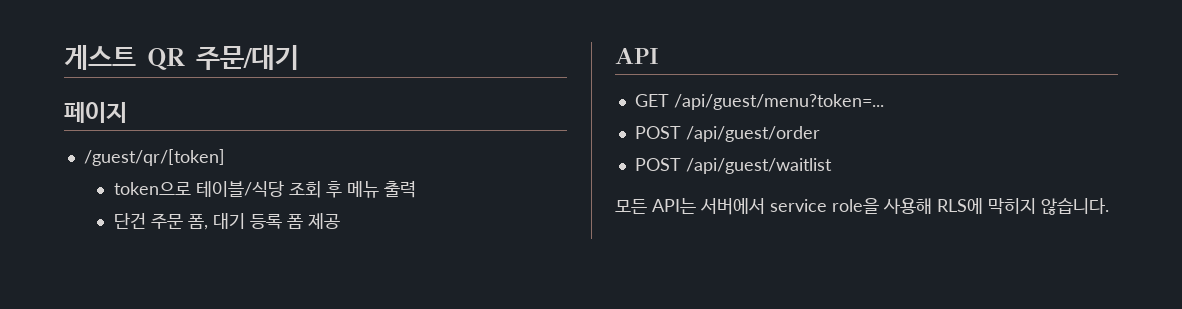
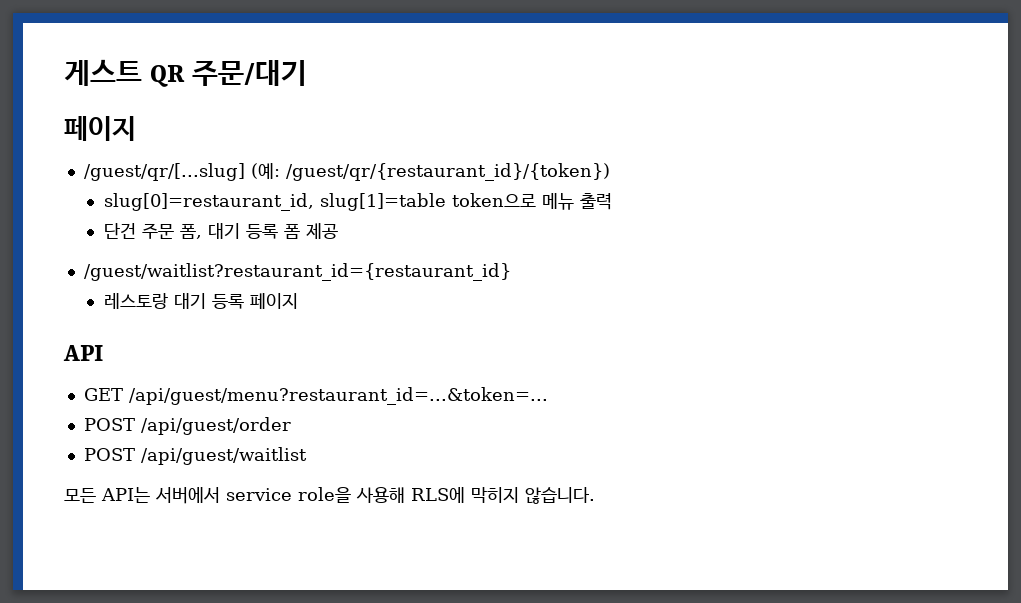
[83,149,225,166] [113,181,342,198] /guest/qr/[token] // token으로 테이블/식당 조회 후 -> [83,163,610,181] [103,193,536,211] /guest/qr/[...slug] (예: /guest/qr/{restaurant_id}/{token}) // slug[0]=restaurant_id, slug[1]=table token으로
(340, 221) none -> [83,263,511,281] [103,293,298,309] // /guest/waitlist?restaurant_id={restaurant_id} // 레스토랑 대기 등록 페이지
[673,94,884,110] /api/guest/menu?token=... -> [128,387,548,405] /api/guest/menu?restaurant_id=...&token=...

